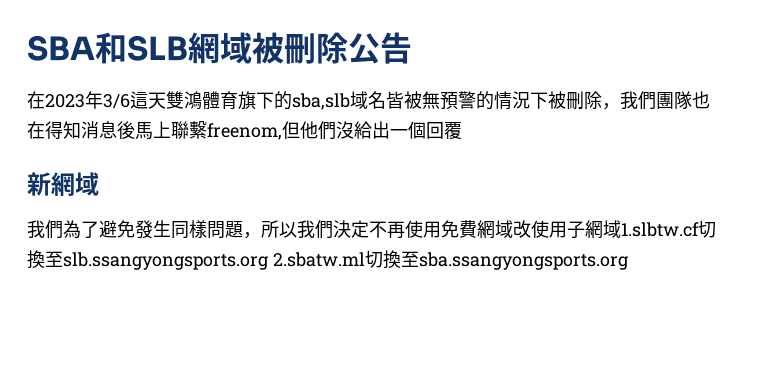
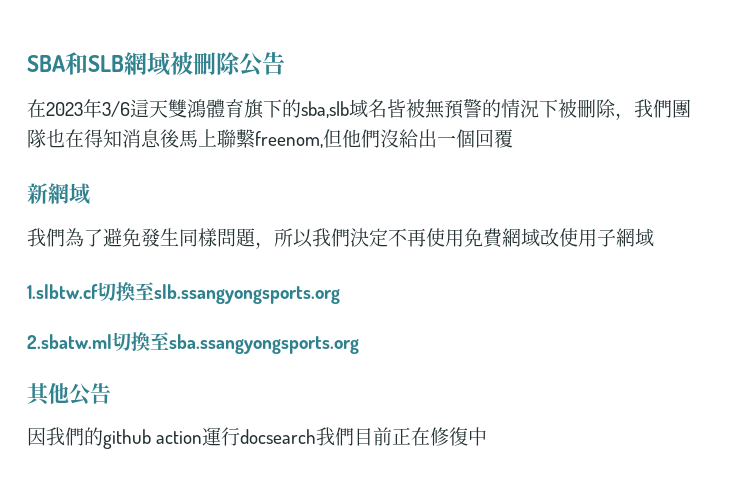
(621, 229) none -> (654, 237) //
(268, 261) none -> (340, 294) //
(628, 261) none -> [27,382,111,406] [27,427,488,449] // 其他公告 // 因我們的github action運行docsearch我們目前正在修復中

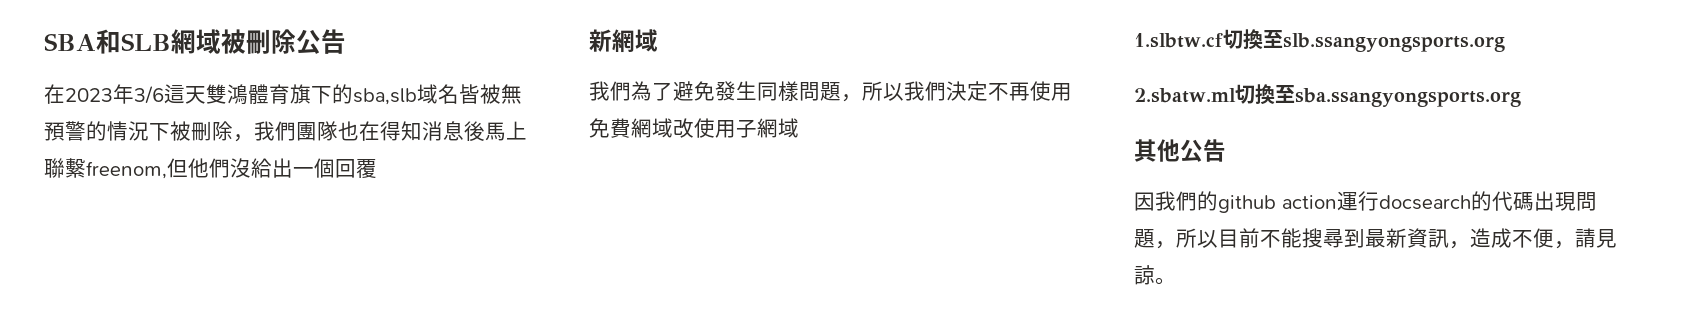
[316,427,488,446] 我們目前正在修復中 -> [1470,191,1597,211] [1134,228,1617,249] [1134,265,1176,285] 的代碼出現問題，所以目前不能搜尋到最新資訊，造成不便，請見諒。

